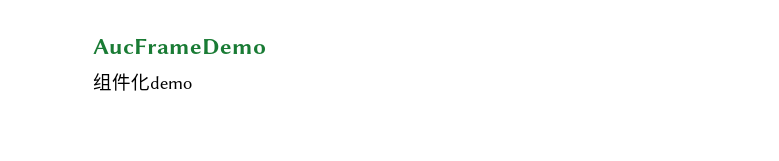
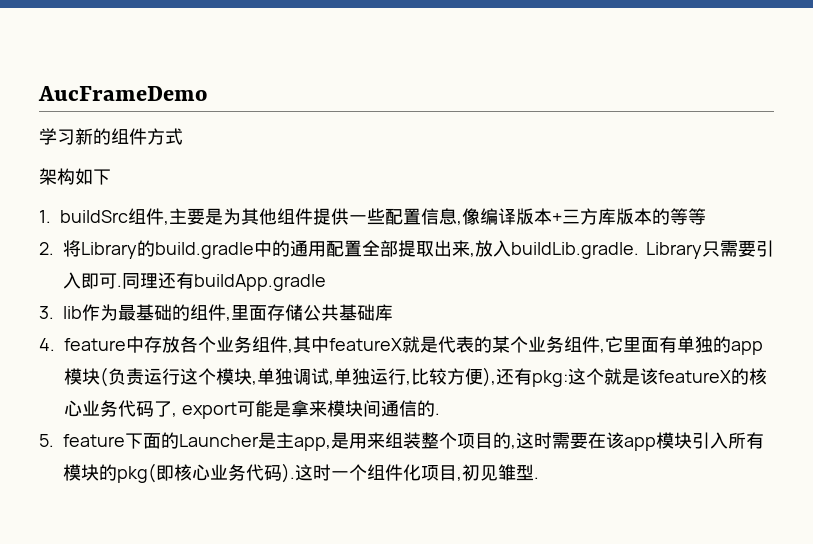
[93,73,192,91] 组件化demo -> [39,128,183,145] [39,168,111,185] [39,208,706,225] [39,240,774,259] [63,272,326,291] [39,304,393,321] [39,336,763,355] [64,367,767,387] [64,400,440,419] [39,432,764,451] [63,463,539,483] 学习新的组件方式 // 架构如下 // 1. buildSrc组件,主要是为其他组件提供一些配置信息,像编译版本+三方库版本的等等 // 2.将Library的build.gradle中的通用配置全部提取出来,放入buildLib.gradle. Library只需要引入即可.同理还有buildApp.gradle // 3. lib作为最基础的组件,里面存储公共基础库 // 4. feature中存放各个业务组件,其中featureX就是代表的某个业务组件,它里面有单独的app模块(负责运行这个模块,单独调试,单独运行,比较方便),还有pkg:这个就是该featureX的核心业务代码了, export可能是拿来模块间通信的. // 5. feature下面的Launcher是主app,是用来组装整个项目的,这时需要在该app模块引入所有模块的pkg(即核心业务代码).这时一个组件化项目,初见雏型.

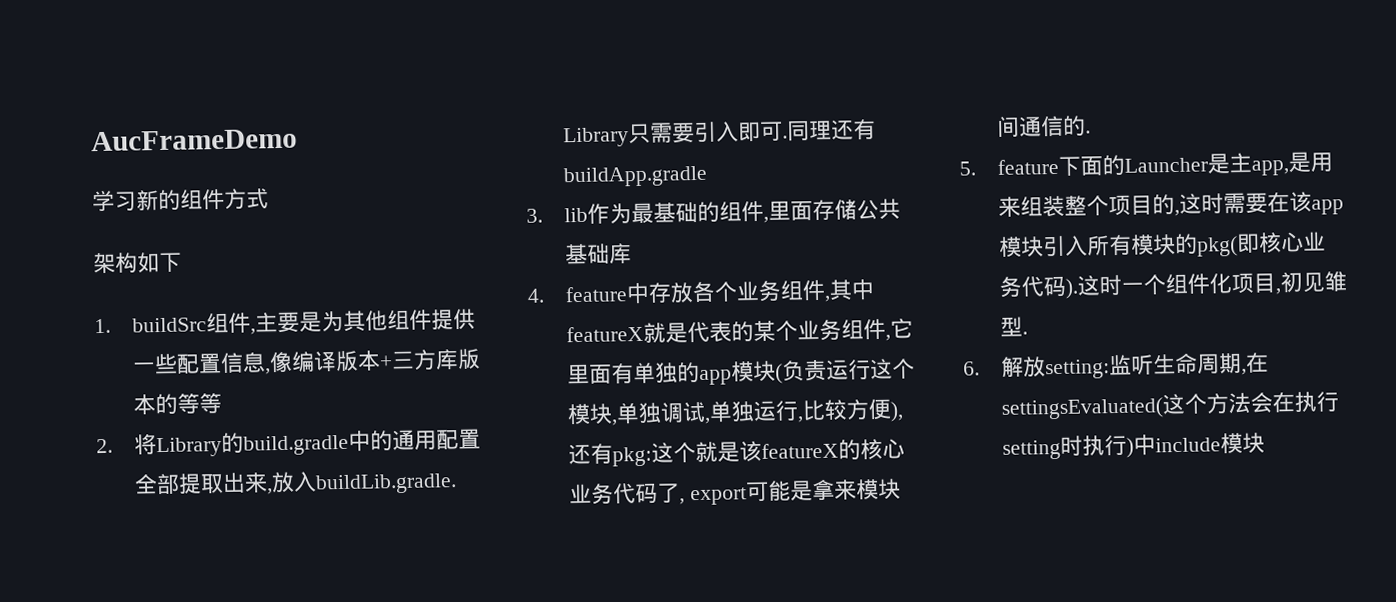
(539, 478) none -> [963,352,1270,380] [1001,391,1340,420] [1002,432,1266,460] // 6.解放setting:监听生命周期,在settingsEvaluated(这个方法会在执行setting时执行)中include模块

